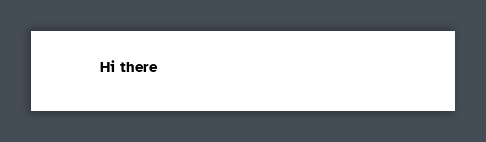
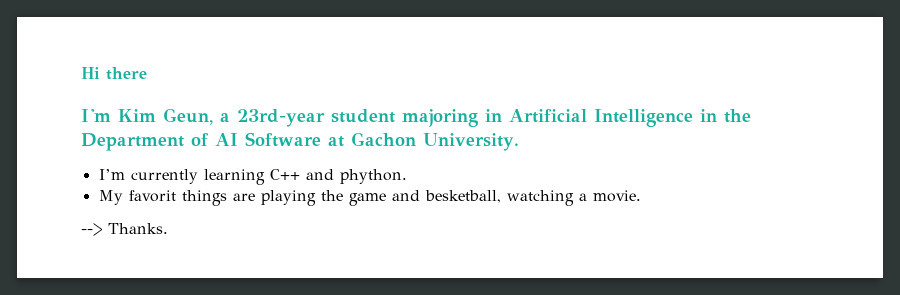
(158, 67) none -> [81,108,751,127] [81,132,519,151] [98,169,407,185] [98,190,641,206] [81,223,168,236] // I'm Kim Geun, a 23rd-year student majoring in Artificial Intelligence in the Department of AI Software at Gachon University. // I’m currently learning C++ and phython. // My favorit things are playing the game and besketball, watching a movie. // --> Thanks.

